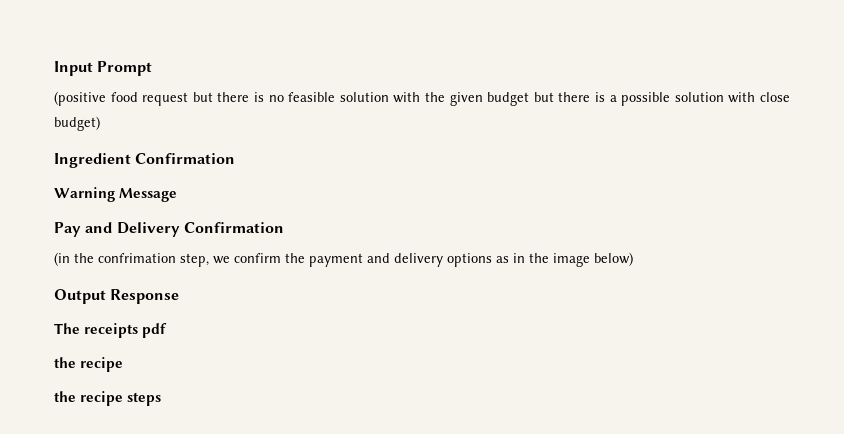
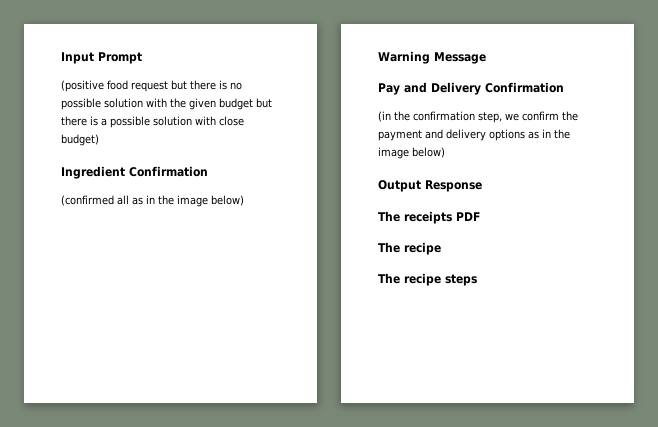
[288,92,336,102] feasible -> [61,98,101,110] possible
(236, 158) none -> [61,195,244,207] // (confirmed all as in the image below)
[98,253,176,263] confrimation -> [413,111,475,121] confirmation
[142,323,168,338] [54,357,76,368] pdf // the -> [456,212,480,221] [378,242,400,253] PDF // The
[54,391,76,402] the -> [378,273,400,284] The

